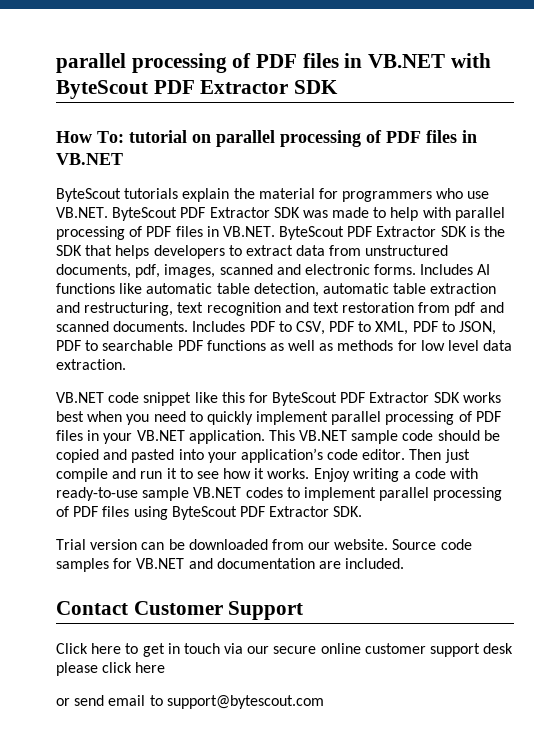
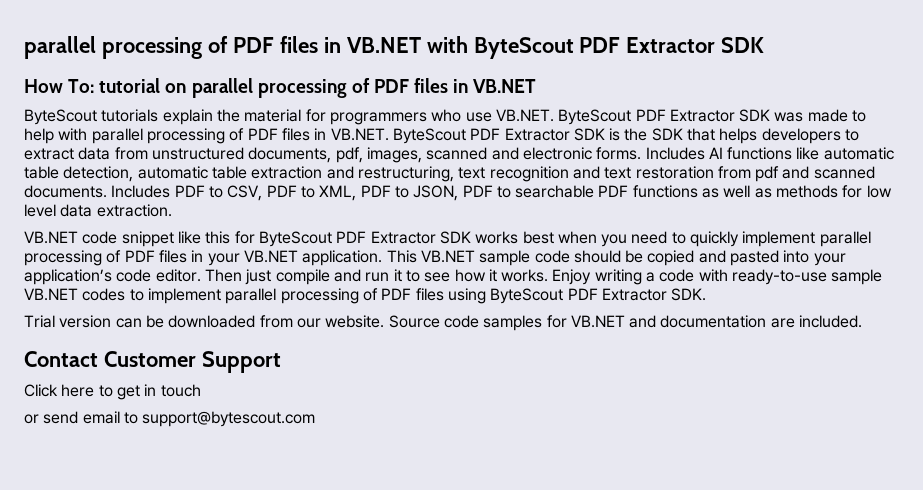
[224,643,514,657] [56,662,166,676] via our secure online customer support desk please click here -> (201, 390) none

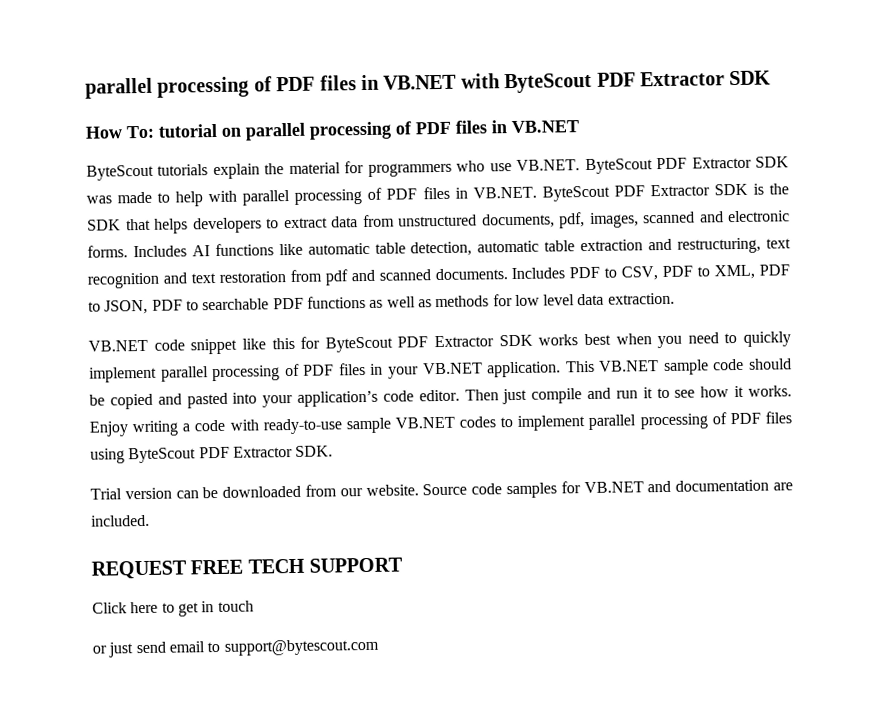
[24,351,281,373] Contact Customer Support -> [91,557,404,580] REQUEST FREE TECH SUPPORT
(39, 419) none -> [108,642,134,658] just

